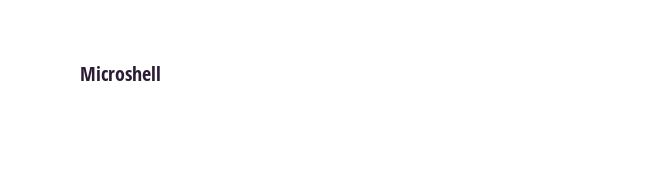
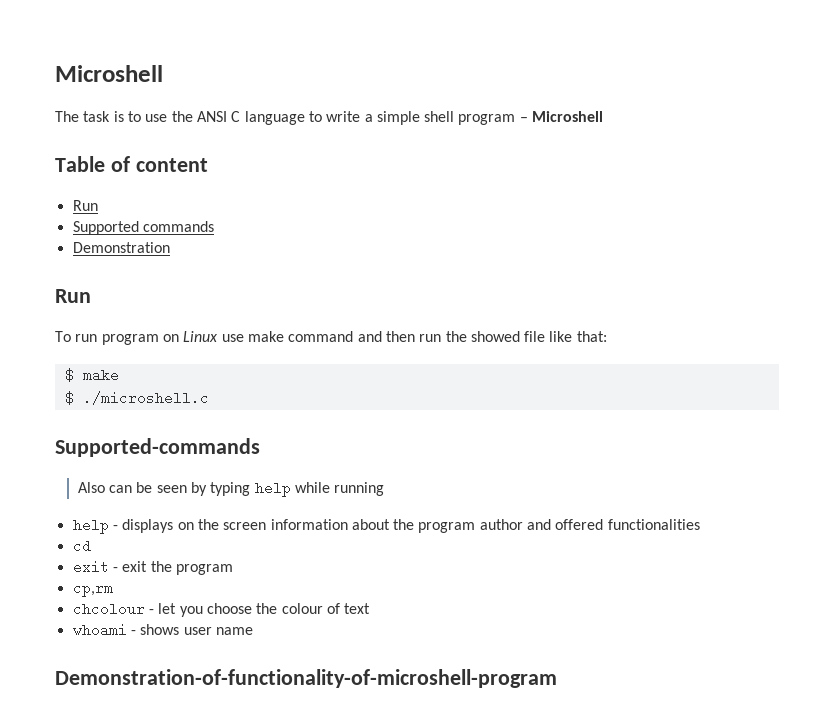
[80,66,161,81] Microshell -> [55,65,163,82] [55,111,604,125] [55,156,208,172] [72,200,98,211] [72,221,214,235] [72,242,170,253] [55,289,91,303] [55,331,607,345] [64,368,119,382] [64,391,209,405] [55,438,260,457] [77,481,385,497] [72,518,700,534] [72,539,91,553] [72,560,233,575] [72,581,113,597] [72,602,371,617] [72,623,253,637] [55,669,557,688] Microshell // The task is to use the ANSI C language to write a simple shell program – Microshell // Table of content // Run // Supported commands // Demonstration // Run // To run program on Linux use make command and then run the showed file like that: // $ make // $ ./microshell.c // Supported-commands // Also can be seen by typing help while running // help - displays on the screen information about the program author and offered functionalities // cd // exit - exit the program // cp,rm // chcolour - let you choose the colour of text // whoami - shows user name // Demonstration-of-functionality-of-microshell-program

